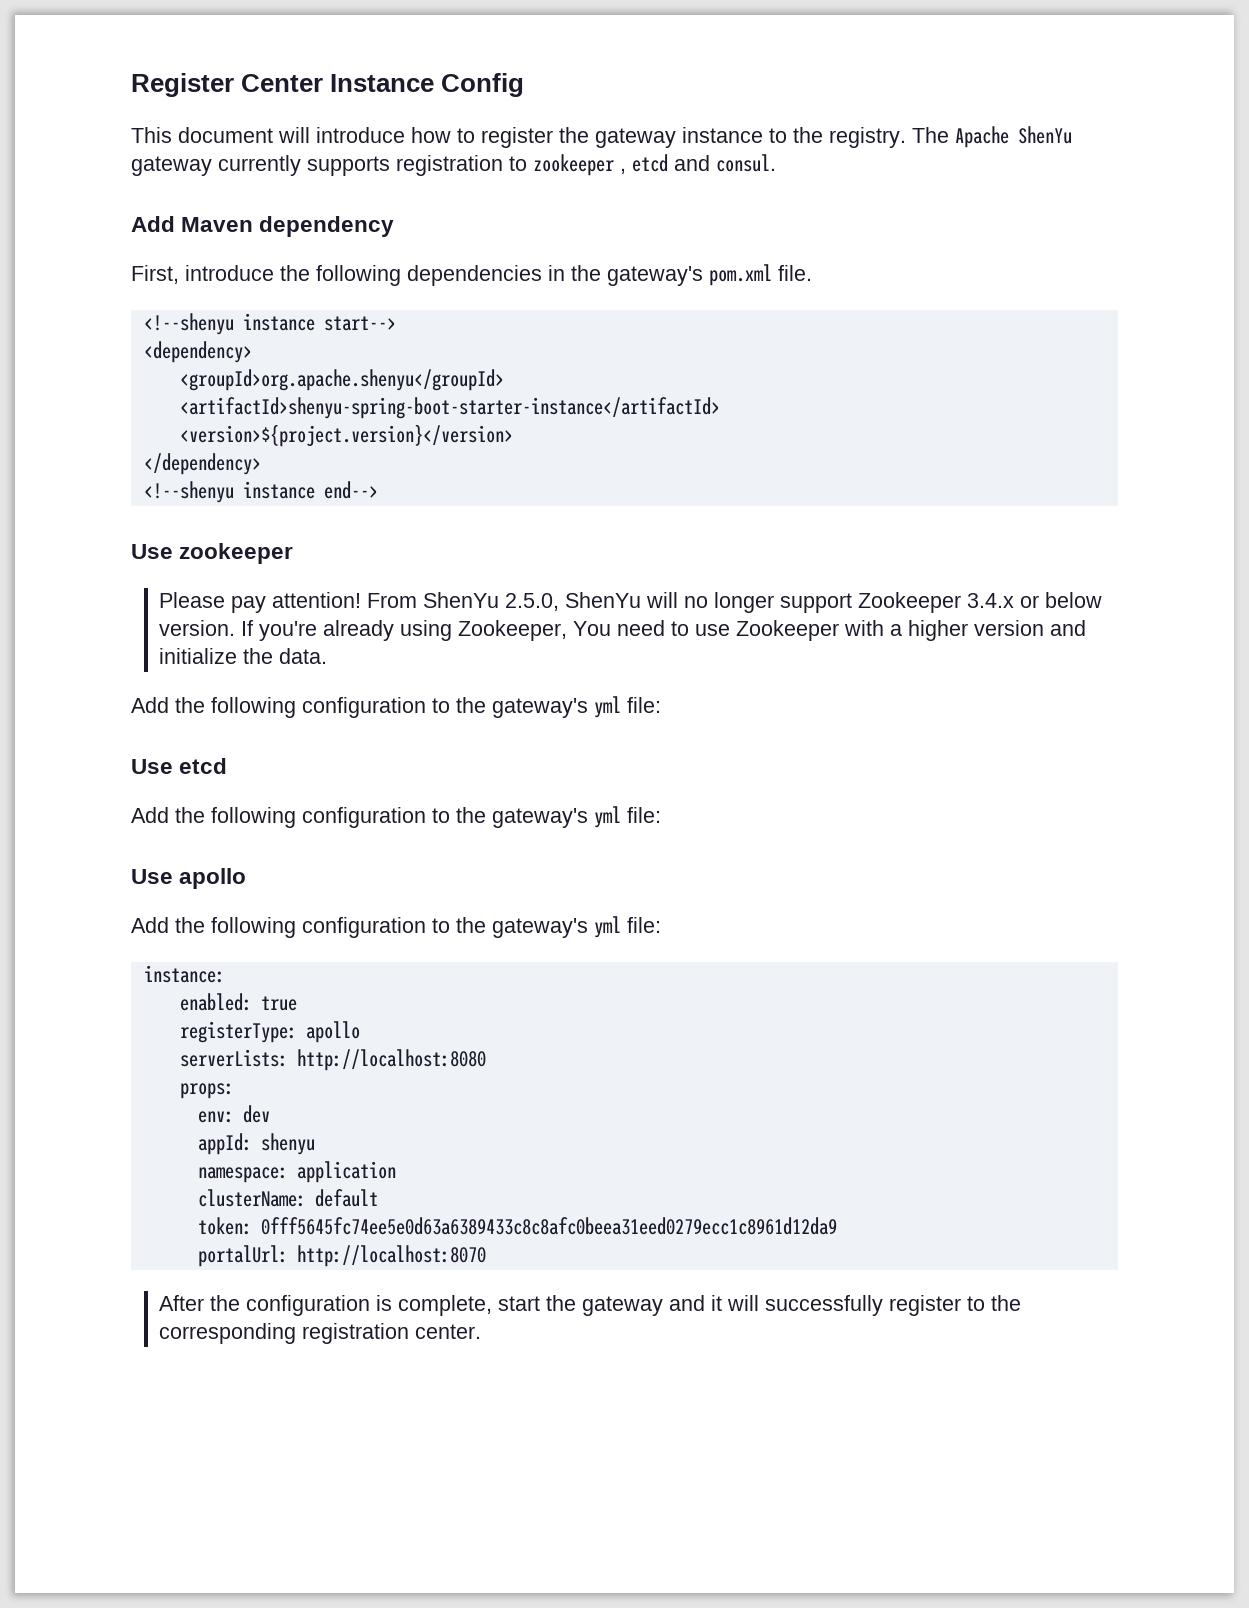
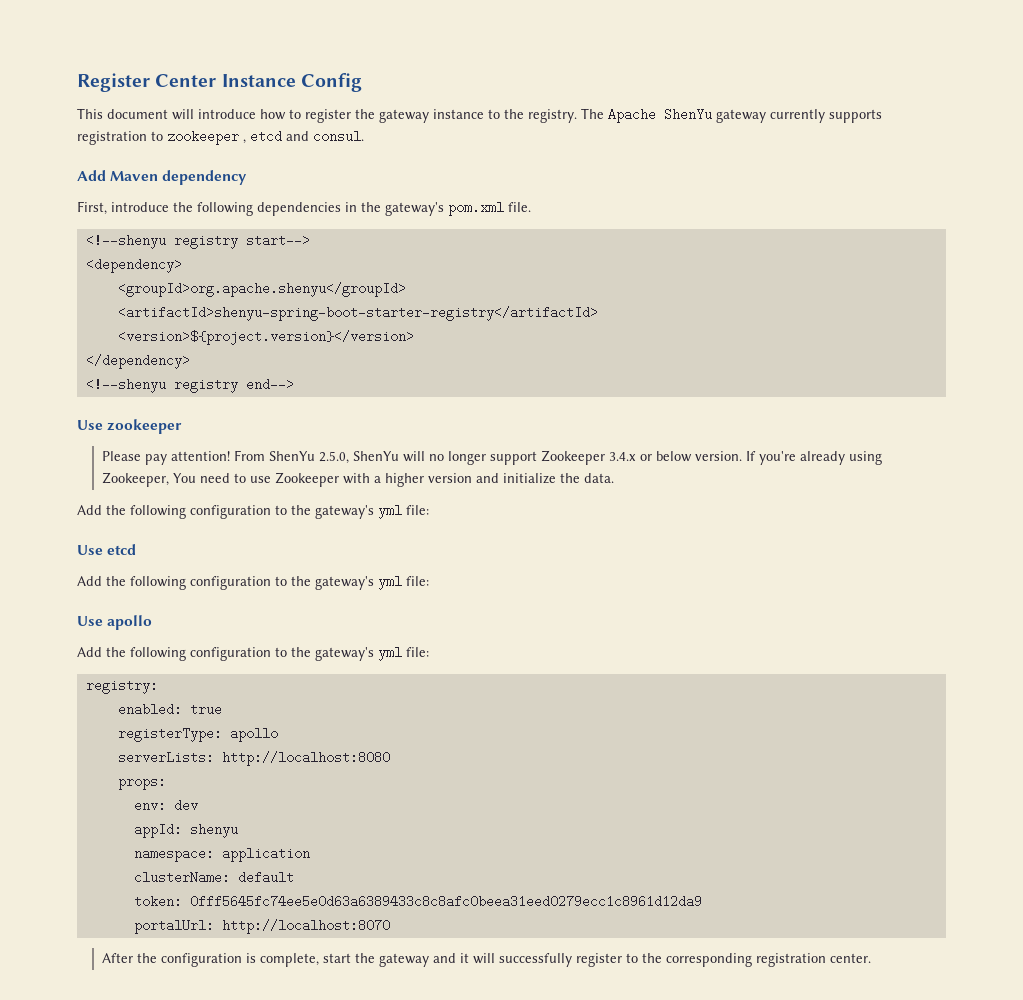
[242,313,315,331] instance -> [173,234,238,249] registry
[179,397,720,419] <artifactId>shenyu-spring-boot-starter-instance</artifactId> -> [117,306,598,321] <artifactId>shenyu-spring-boot-starter-registry</artifactId>
[242,481,315,499] instance -> [173,378,238,393] registry
[143,965,225,983] instance: -> [85,679,158,694] registry:

